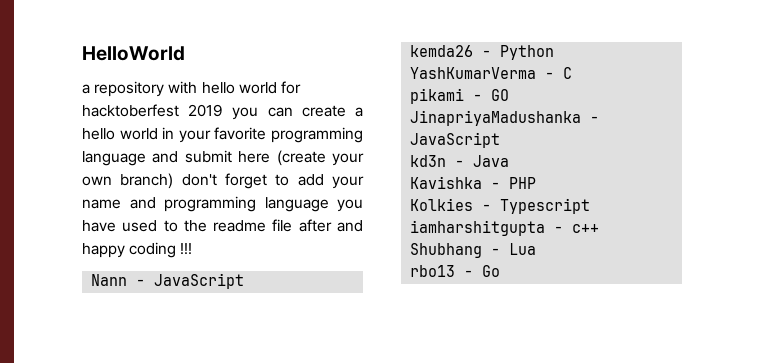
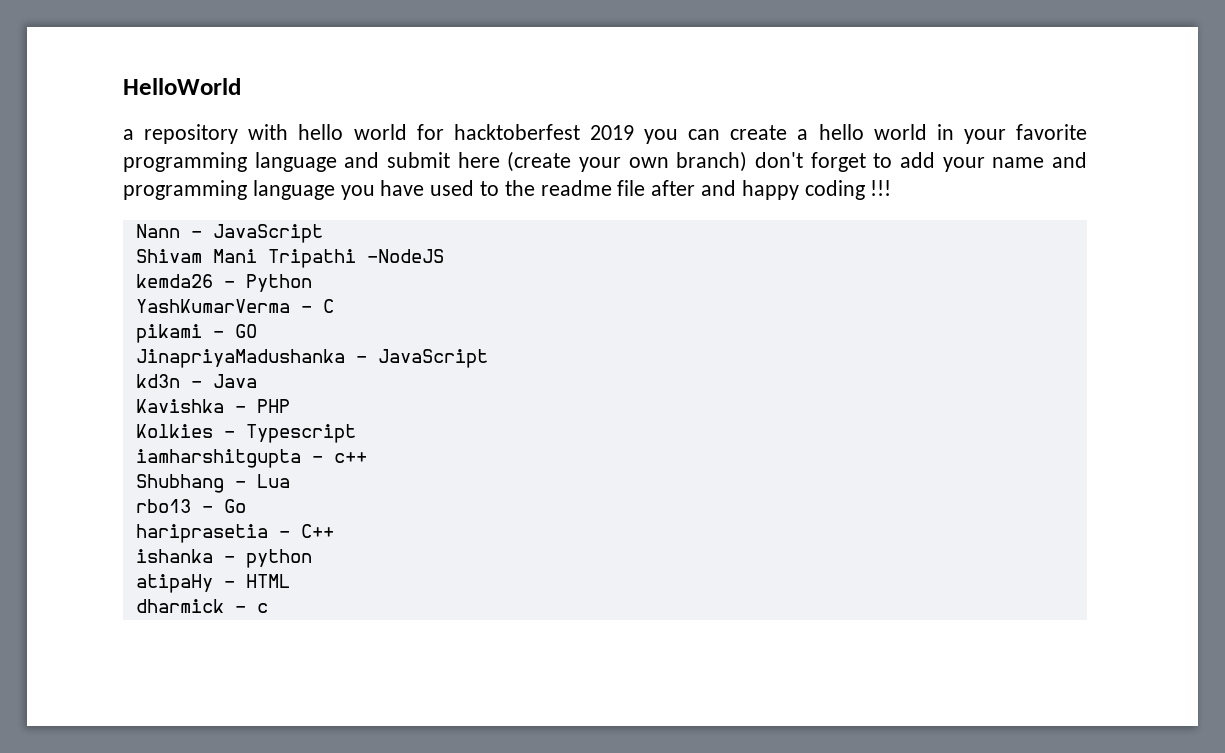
(245, 281) none -> [135,249,444,268] // Shivam Mani Tripathi -NodeJS
(501, 271) none -> [135,524,334,543] [135,549,312,568] [135,574,290,593] [135,599,268,613] // hariprasetia - C++ // ishanka - python // atipaHy - HTML // dharmick - c

